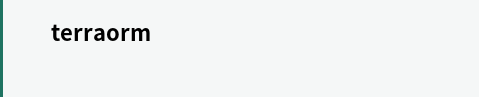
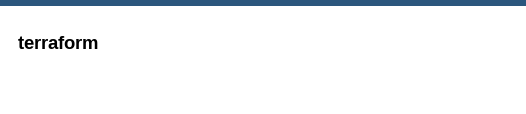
[51,24,151,41] terraorm -> [18,36,98,49] terraform

